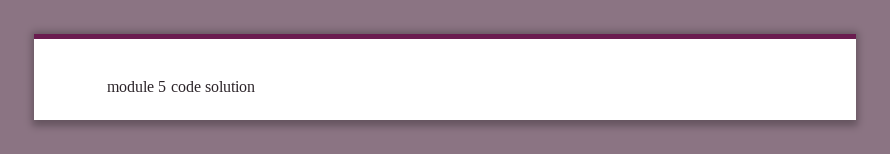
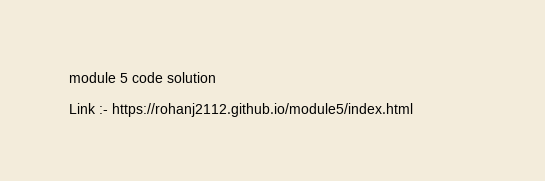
(255, 86) none -> [69,103,413,117] // Link :- https://rohanj2112.github.io/module5/index.html

